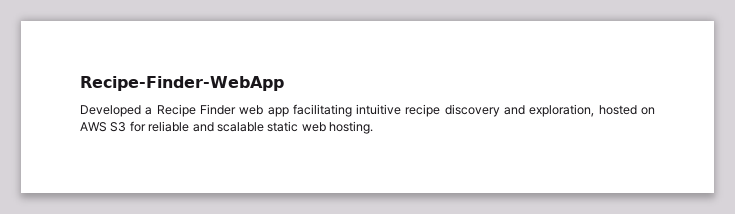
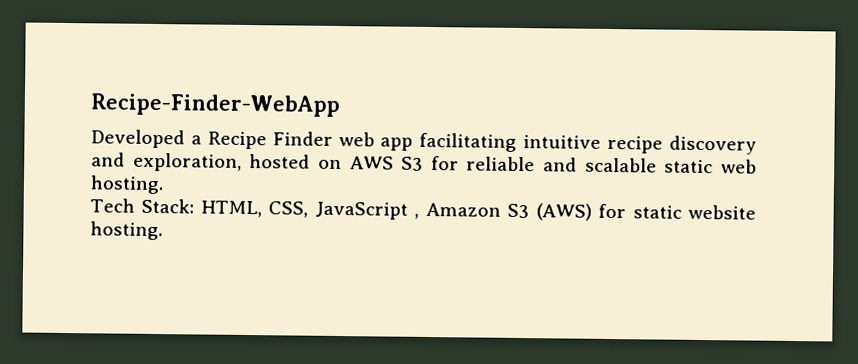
(373, 127) none -> [90,198,756,221] [90,221,163,241] // Tech Stack: HTML, CSS, JavaScript , Amazon S3 (AWS) for static website hosting.

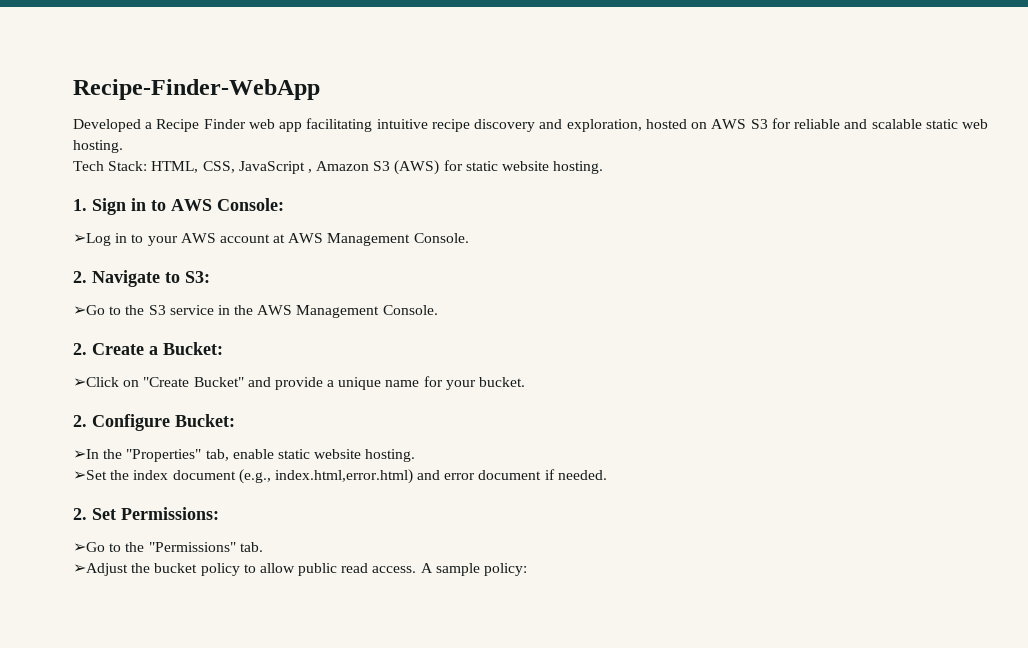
(163, 231) none -> [73,198,284,215] [73,233,469,246] [73,270,210,287] [73,305,438,318] [73,342,223,355] [73,376,526,390] [73,414,235,431] [73,449,416,462] [73,469,607,484] [73,507,219,520] [73,542,263,552] [73,563,528,576] // 1. Sign in to AWS Console: // ➢Log in to your AWS account at AWS Management Console. // 2. Navigate to S3: // ➢Go to the S3 service in the AWS Management Console. // 2. Create a Bucket: // ➢Click on "Create Bucket" and provide a unique name for your bucket. // 2. Configure Bucket: // ➢In the "Properties" tab, enable static website hosting. // ➢Set the index document (e.g., index.html,error.html) and error document if needed. // 2. Set Permissions: // ➢Go to the "Permissions" tab. // ➢Adjust the bucket policy to allow public read access. A sample policy:

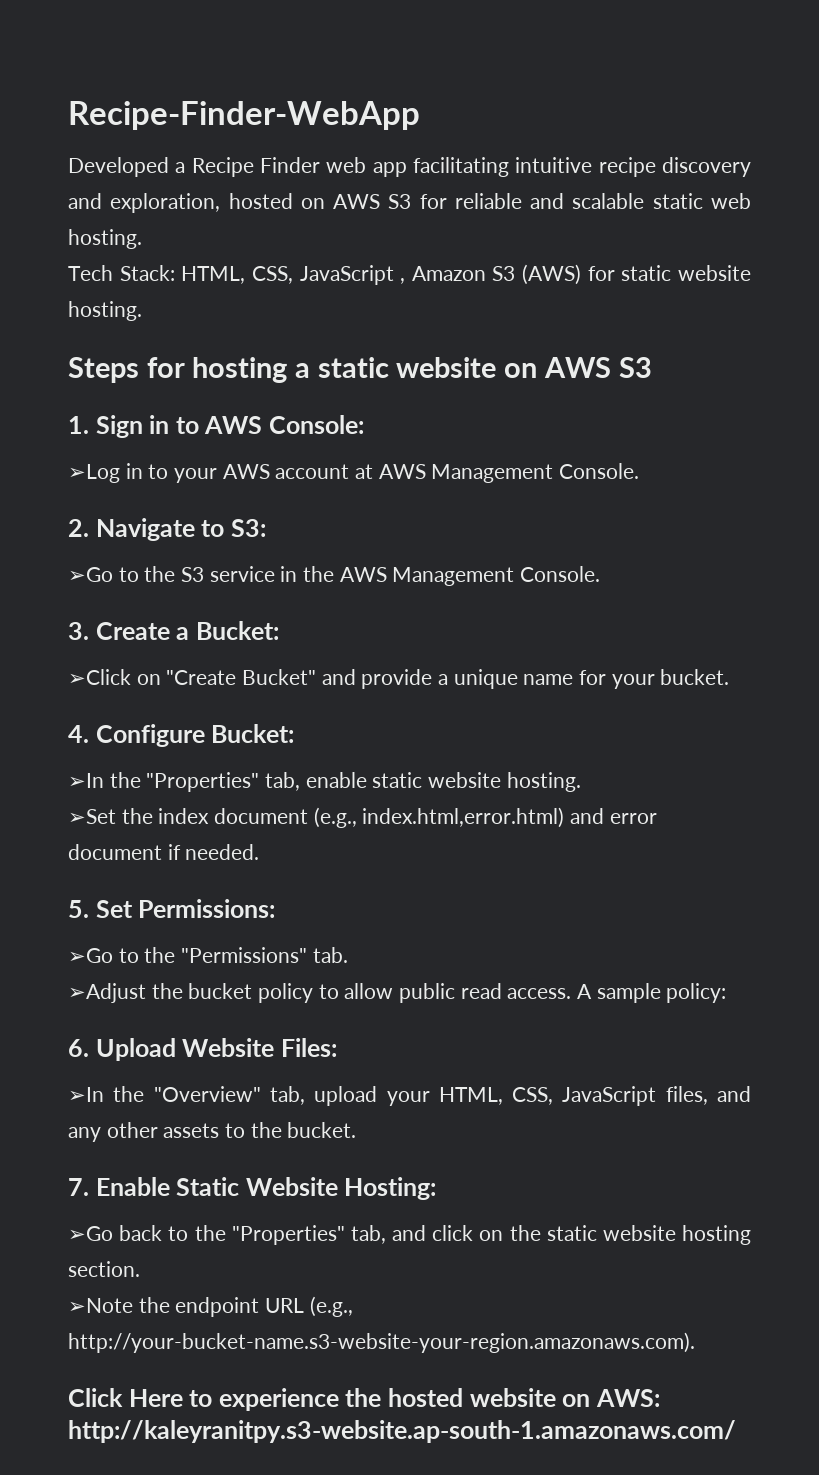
(604, 167) none -> [68,357,652,383] // Steps for hosting a static website on AWS S3
[73,343,87,355] 2. -> [68,622,89,640] 3.
[73,415,87,427] 2. -> [68,725,89,743] 4.
[73,508,87,520] 2. -> [68,900,89,918] 5.
(528, 569) none -> [68,1038,337,1061] [68,1086,751,1106] [68,1122,357,1142] [68,1177,437,1200] [68,1225,751,1245] [68,1261,140,1277] [68,1296,353,1317] [68,1332,695,1353] [68,1388,660,1411] [68,1420,736,1443] // 6. Upload Website Files: // ➢In the "Overview" tab, upload your HTML, CSS, JavaScript files, and any other assets to the bucket. // 7. Enable Static Website Hosting: // ➢Go back to the "Properties" tab, and click on the static website hosting section. // ➢Note the endpoint URL (e.g., http://your-bucket-name.s3-website-your-region.amazonaws.com). // Click Here to experience the hosted website on AWS: http://kaleyranitpy.s3-website.ap-south-1.amazonaws.com/

